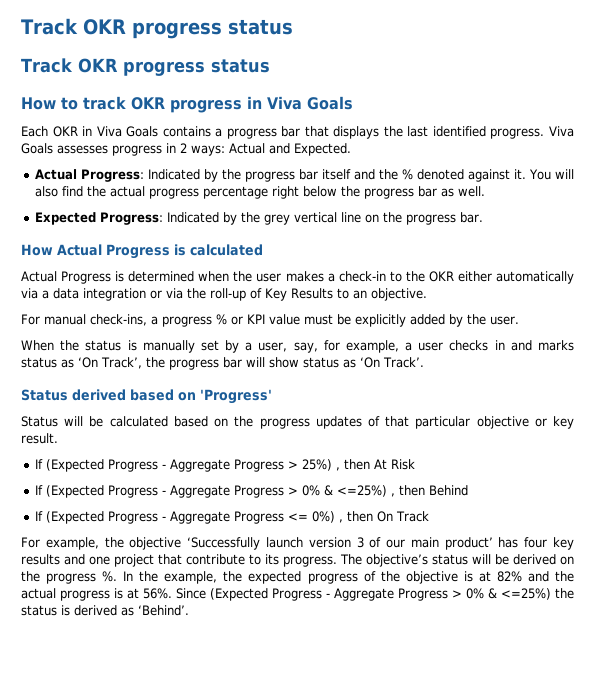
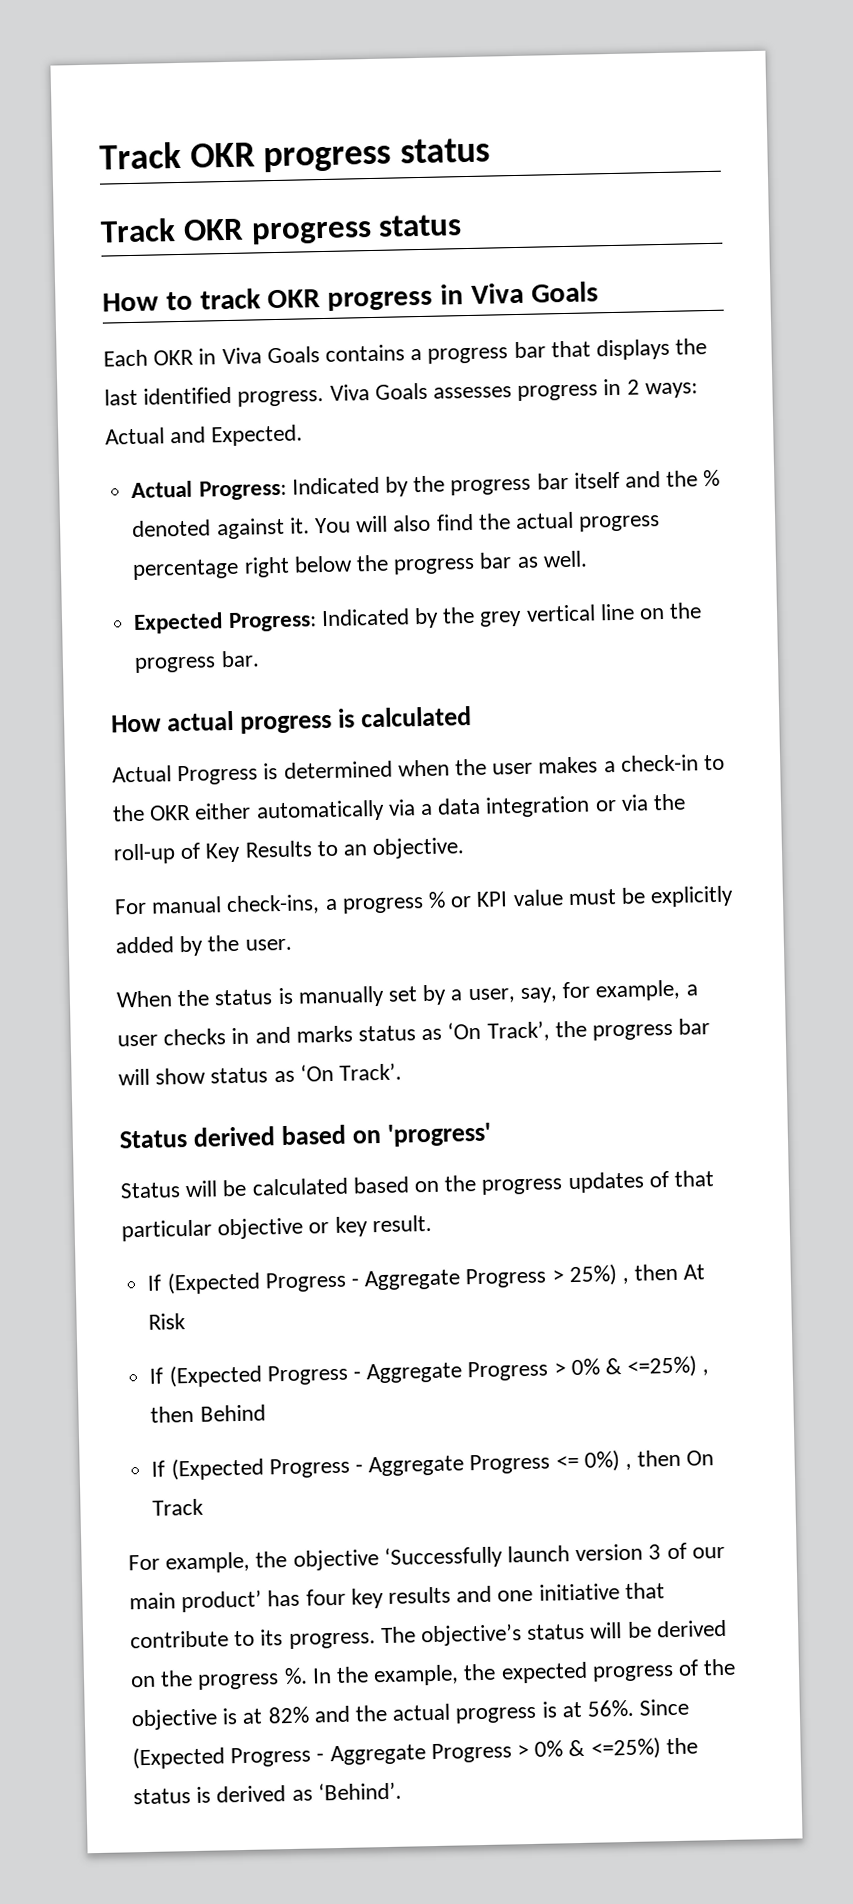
[57,244,170,259] Actual Progress -> [166,710,333,734] actual progress
[200,389,272,404] 'Progress' -> [387,1122,493,1147] 'progress'
[114,554,154,567] project -> [538,1583,620,1601] initiative

